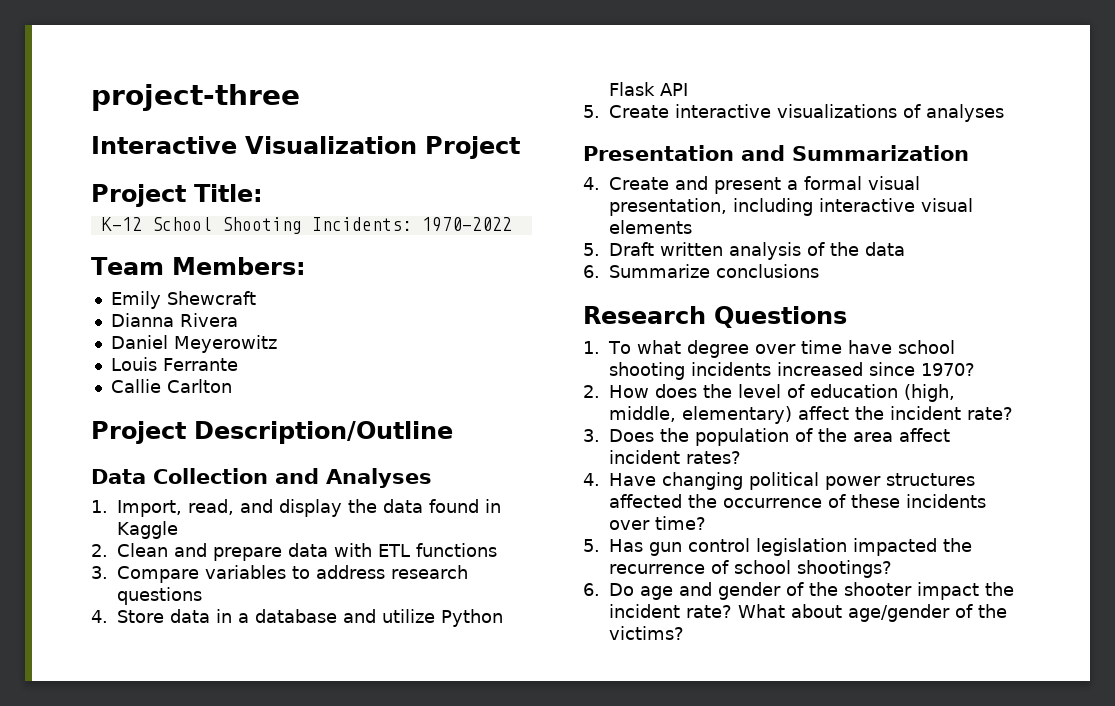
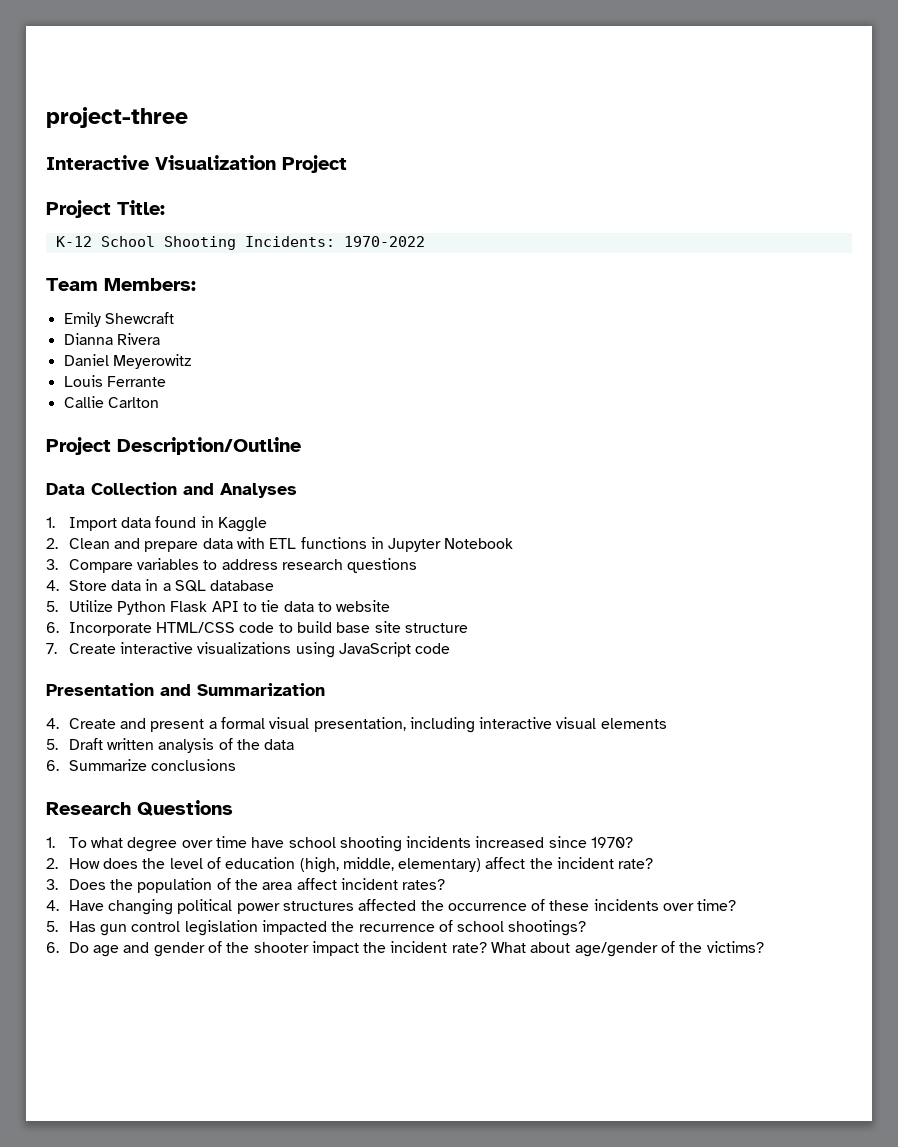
[117,499,377,517] Import, read, and display the -> [68,517,117,531] Import
(497, 550) none -> [370,537,514,552] in Jupyter Notebook
(249, 618) none -> [174,580,206,592] SQL
[343,609,435,623] and utilize -> [46,600,113,612] // 5. Utilize
[583,104,1004,122] // 5. Create interactive visualizations of analyses -> [242,600,391,612] [46,621,468,636] [46,642,451,658] to tie data to website // 6. Incorporate HTML/CSS code to build base site structure // 7. Create interactive visualizations using JavaScript code

